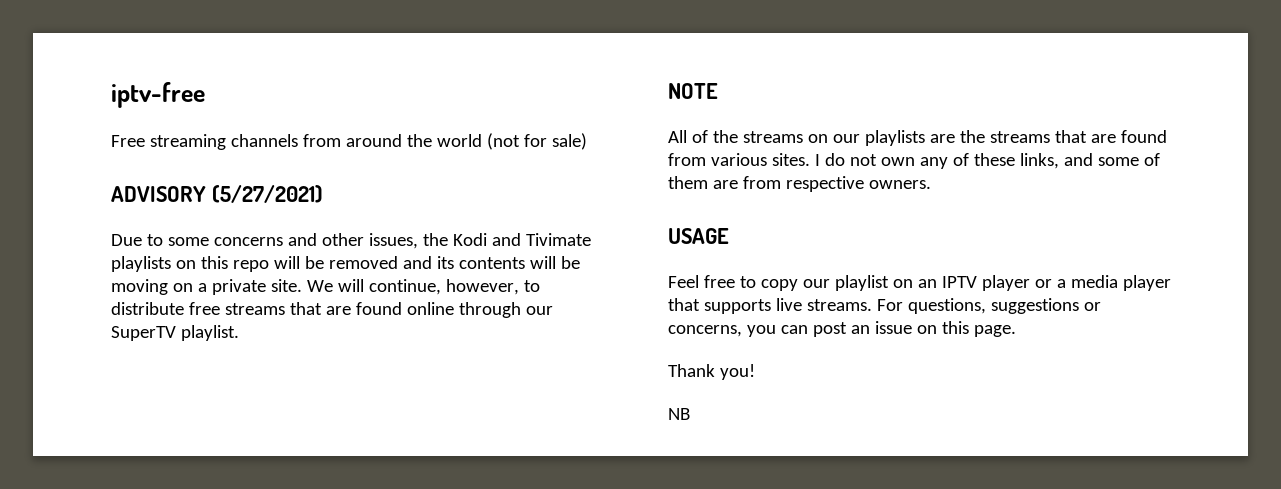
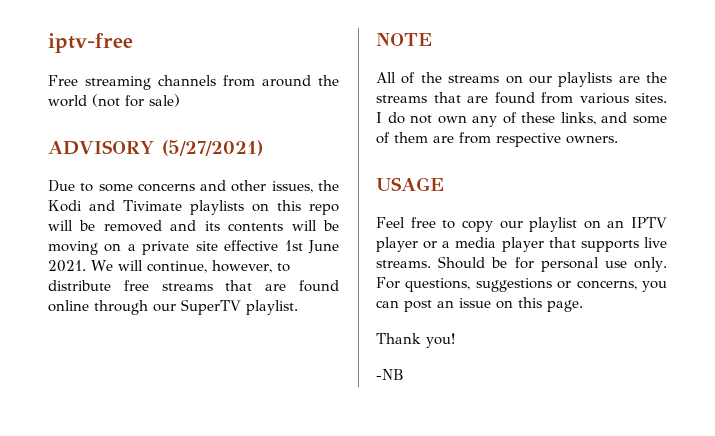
[270,279,302,292] site. -> [195,240,339,254] [48,260,86,272] site effective 1st June 2021.
(872, 305) none -> [438,256,668,272] Should be for personal use only.
[668,408,690,420] NB -> [376,369,404,380] -NB

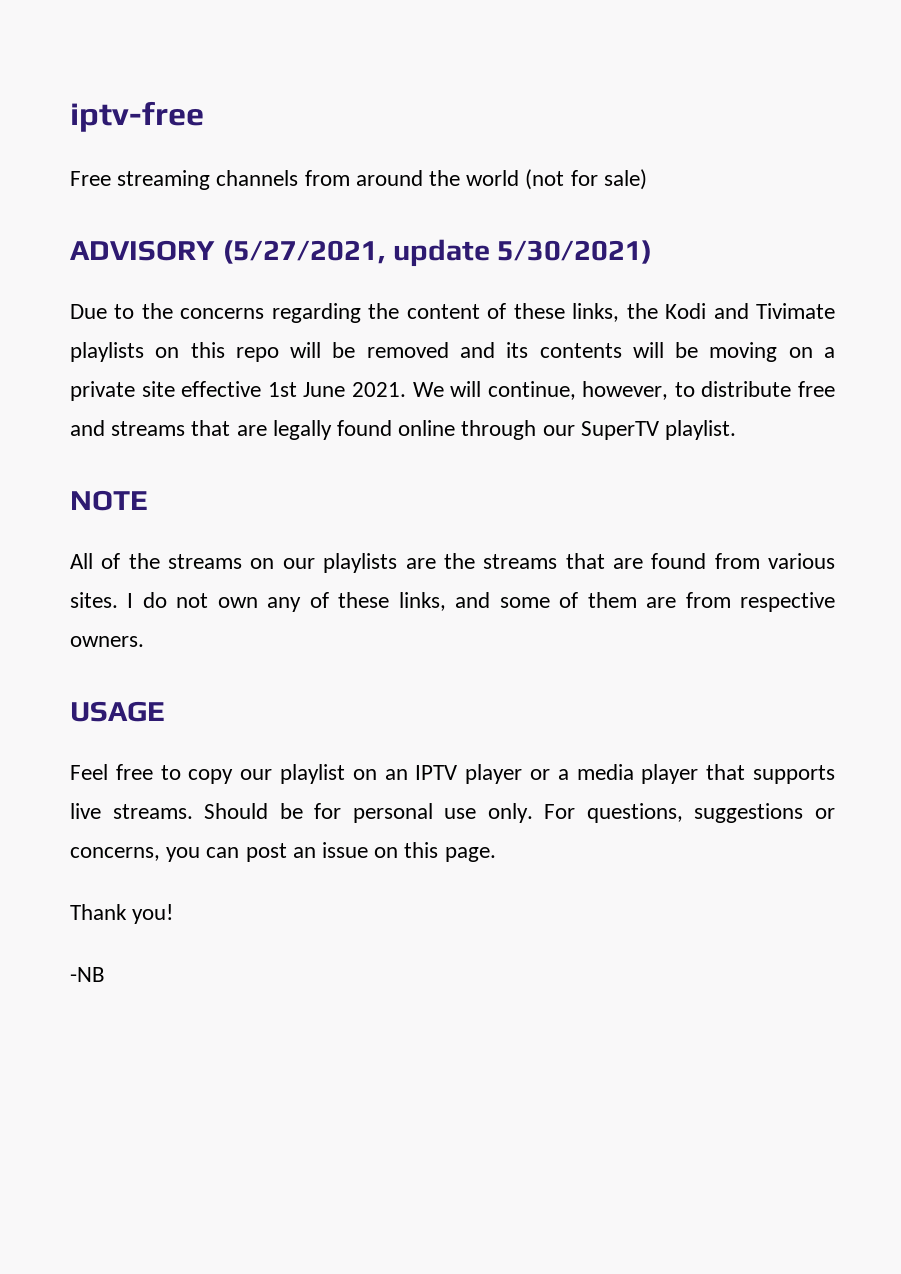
[162,140,263,156] (5/27/2021) -> [222,239,653,267] (5/27/2021, update 5/30/2021)
[98,180,313,193] some concerns and other issues, -> [141,303,620,323] the concerns regarding the content of these links,
[161,280,287,291] streams that are -> [70,420,332,440] and streams that are legally

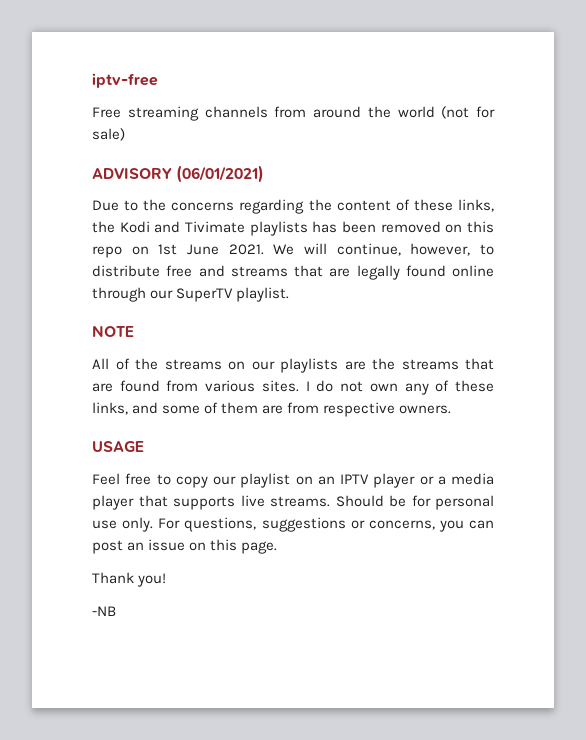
[222,239,653,267] (5/27/2021, update 5/30/2021) -> [176,165,265,183] (06/01/2021)
[155,342,836,362] [70,381,262,401] on this repo will be removed and its contents will be moving on a private site effective -> [312,221,495,233] [92,246,149,258] has been removed on this repo on

